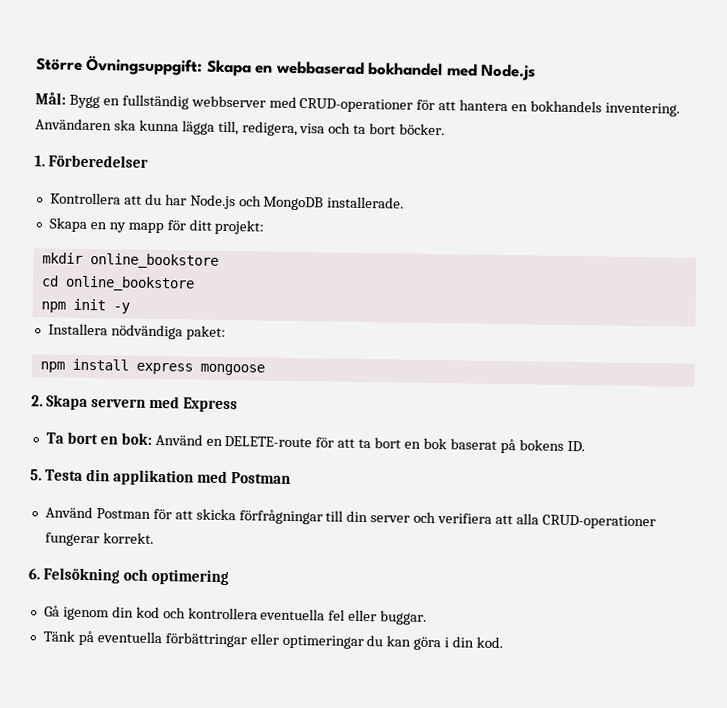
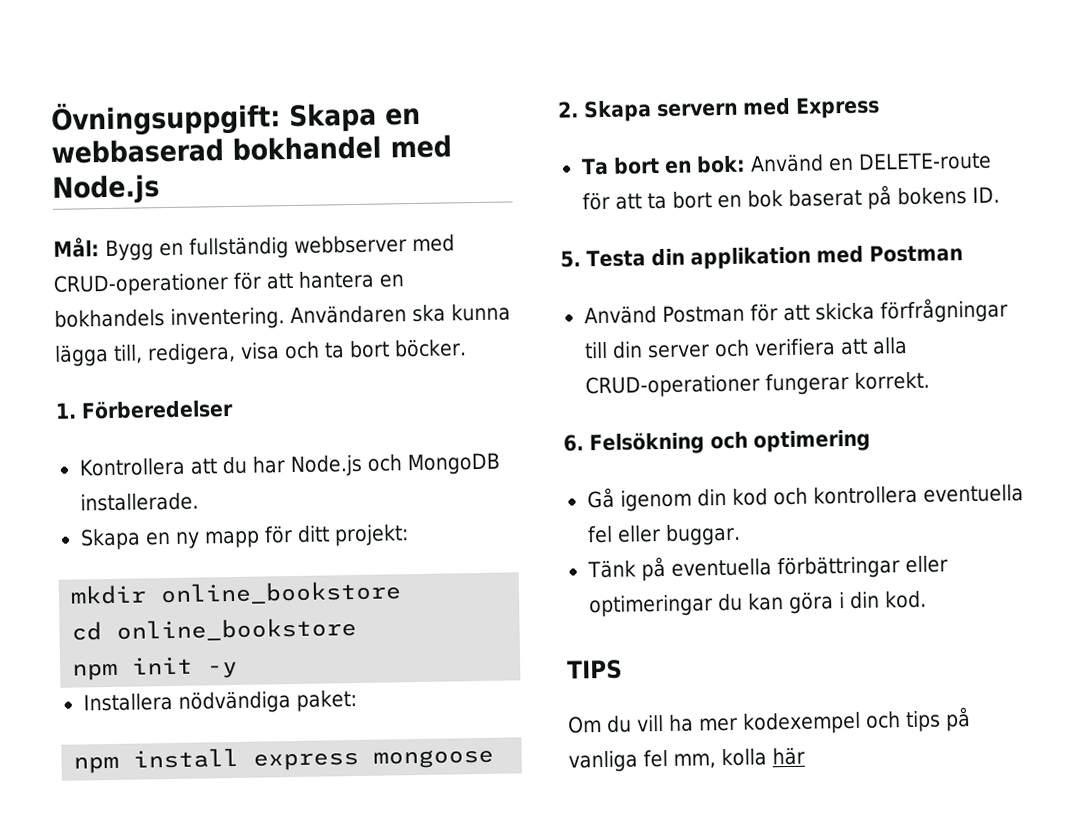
[36,57,83,71] Större -> (50, 118) none
(504, 642) none -> [567,659,623,680] [567,707,971,735] [568,747,805,773] // TIPS // Om du vill ha mer kodexempel och tips på vanliga fel mm, kolla här

